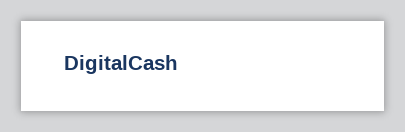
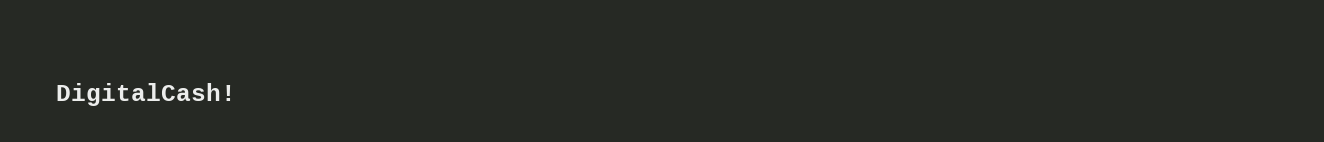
[64,55,178,74] DigitalCash -> [56,83,236,106] DigitalCash!

